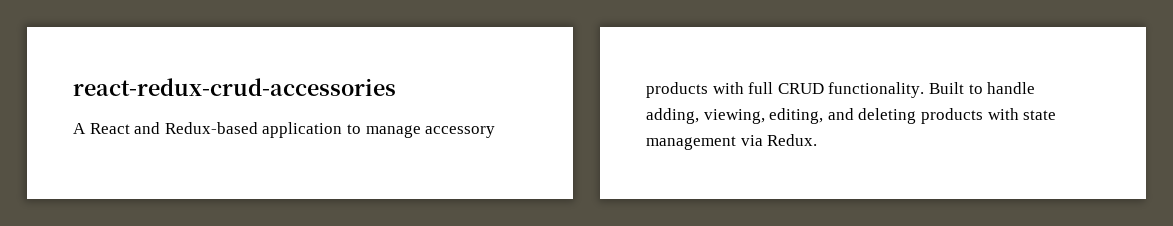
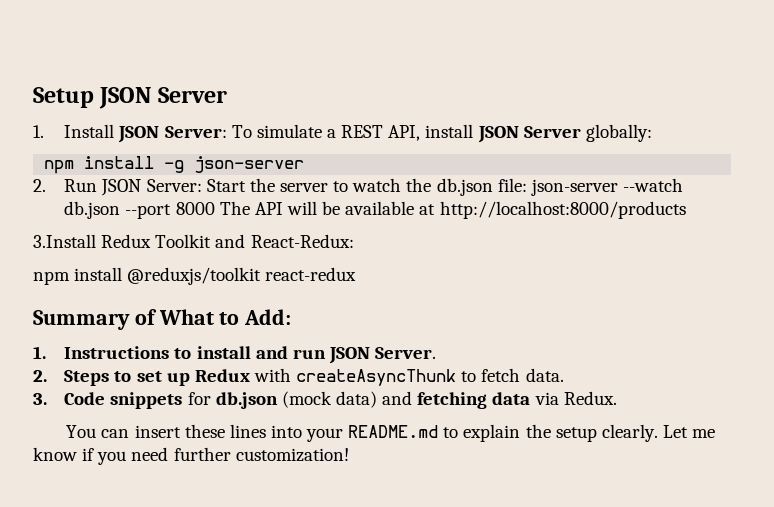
[73,78,396,96] [73,122,496,138] [646,82,1036,98] [646,108,1057,124] [646,134,818,150] react-redux-crud-accessories // A React and Redux-based application to manage accessory products with full CRUD functionality. Built to handle adding, viewing, editing, and deleting products with state management via Redux. -> [33,87,227,109] [33,124,652,143] [44,156,305,174] [33,178,683,196] [64,201,686,219] [33,234,354,248] [33,267,357,285] [33,309,292,330] [33,346,437,364] [33,368,564,386] [33,391,617,409] [66,424,716,442] [33,447,349,465] Setup JSON Server // 1. Install JSON Server: To simulate a REST API, install JSON Server globally: // npm install -g json-server // 2. Run JSON Server: Start the server to watch the db.json file: json-server --watch db.json --port 8000 The API will be available at http://localhost:8000/products // 3.Install Redux Toolkit and React-Redux: // npm install @reduxjs/toolkit react-redux // Summary of What to Add: // 1. Instructions to install and run JSON Server. // 2. Steps to set up Redux with createAsyncThunk to fetch data. // 3. Code snippets for db.json (mock data) and fetching data via Redux. // You can insert these lines into your README.md to explain the setup clearly. Let me know if you need further customization!

